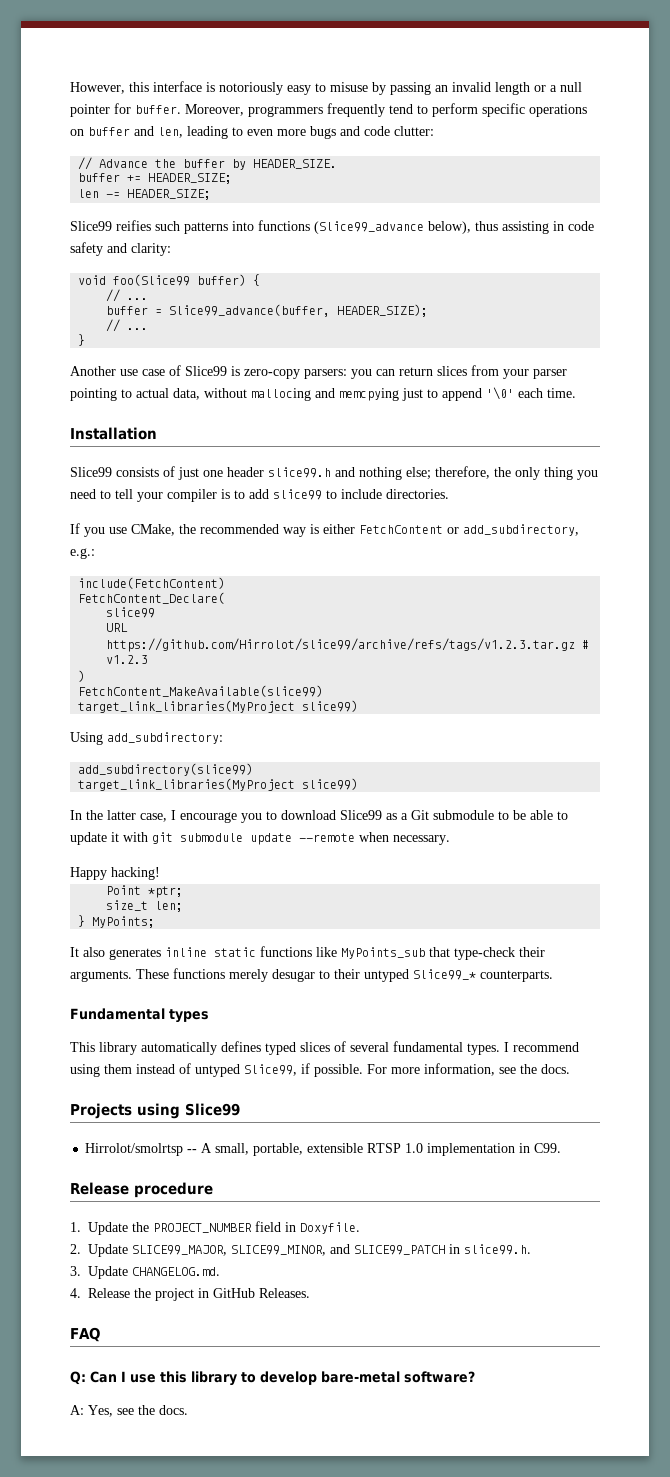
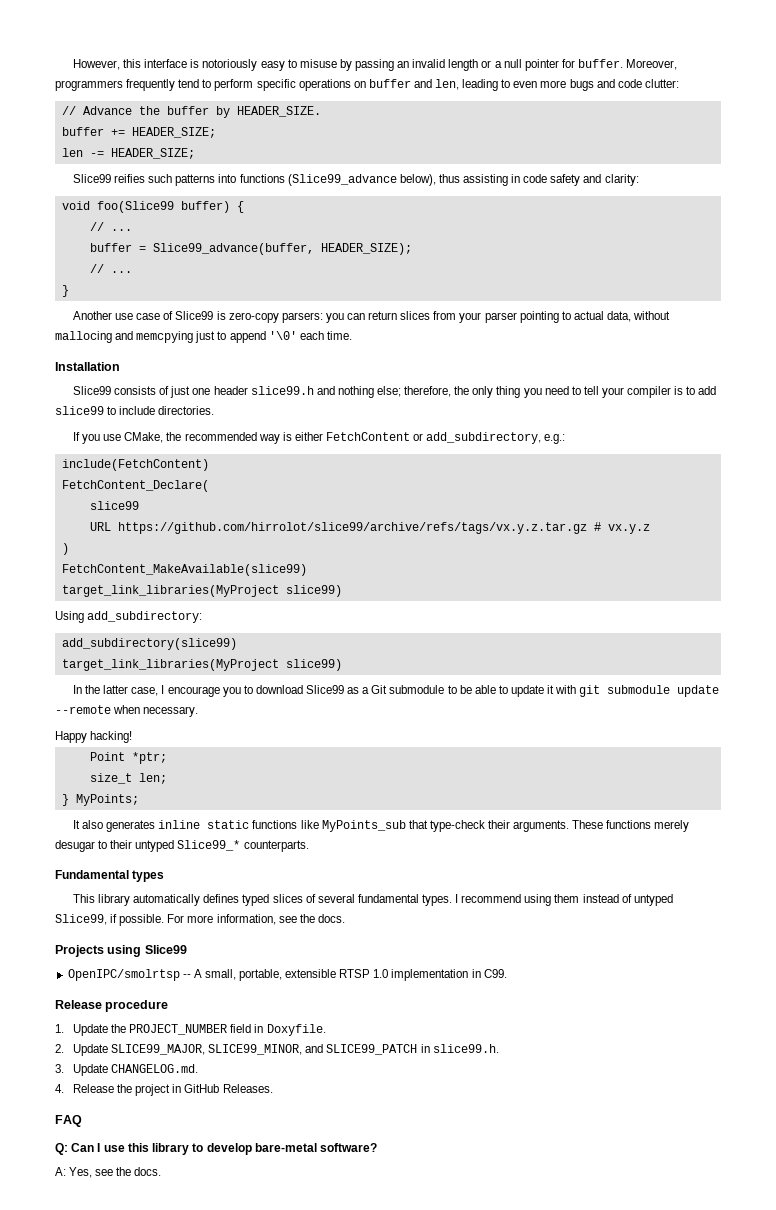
[106,638,590,652] [106,655,149,664] https://github.com/Hirrolot/slice99/archive/refs/tags/v1.2.3.tar.gz # v1.2.3 -> [117,522,650,534] https://github.com/hirrolot/slice99/archive/refs/tags/vx.y.z.tar.gz # vx.y.z
[85,1143,184,1156] Hirrolot/smolrtsp -> [67,969,180,981] OpenIPC/smolrtsp

